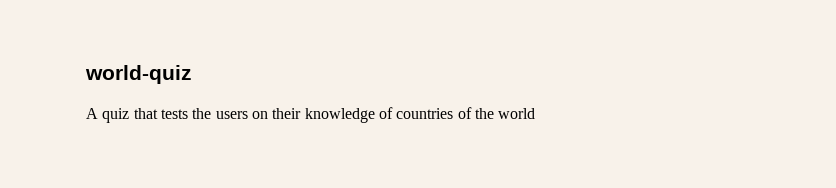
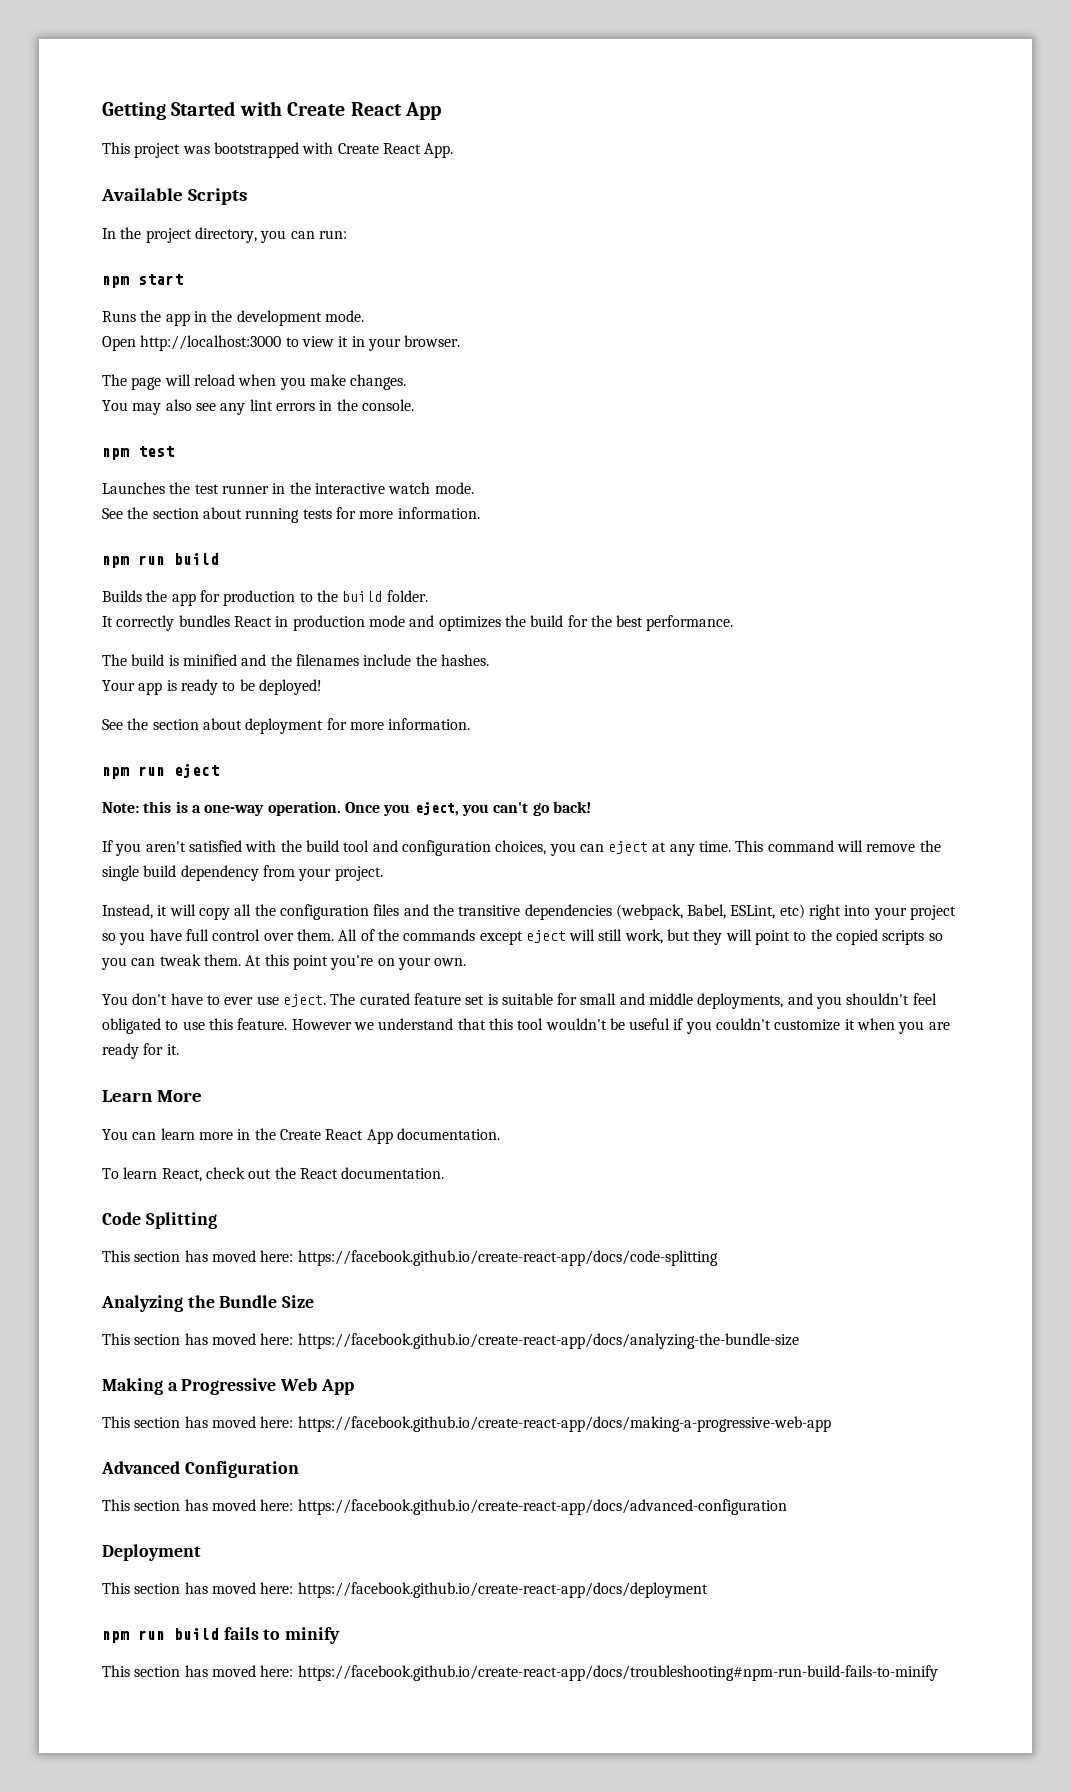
[85,65,192,84] [86,107,536,123] world-quiz // A quiz that tests the users on their knowledge of countries of the world -> [102,101,441,120] [102,142,454,158] [101,188,247,205] [102,227,347,243] [102,274,183,288] [102,310,364,326] [102,335,461,351] [102,374,407,390] [102,399,414,415] [102,446,174,460] [102,482,474,494] [102,507,480,523] [102,553,219,568] [102,590,428,606] [102,615,734,631] [102,654,489,666] [102,679,322,695] [102,718,471,734] [102,763,219,779] [102,801,591,816] [102,840,941,856] [102,865,383,881] [102,904,957,920] [102,929,943,945] [101,954,467,970] [102,993,937,1009] [102,1018,950,1034] [102,1043,179,1059] [102,1090,202,1102] [102,1128,500,1144] [102,1167,445,1182] [102,1212,217,1229] [102,1250,718,1266] [101,1295,315,1312] [102,1333,799,1349] [102,1378,354,1395] [102,1416,831,1432] [101,1461,299,1478] [102,1499,787,1515] [102,1544,201,1561] [102,1582,708,1598] [102,1627,341,1644] [102,1665,938,1681] Getting Started with Create React App // This project was bootstrapped with Create React App. // Available Scripts // In the project directory, you can run: // npm start // Runs the app in the development mode. // Open http://localhost:3000 to view it in your browser. // The page will reload when you make changes. // You may also see any lint errors in the console. // npm test // Launches the test runner in the interactive watch mode. // See the section about running tests for more information. // npm run build // Builds the app for production to the build folder. // It correctly bundles React in production mode and optimizes the build for the best performance. // The build is minified and the filenames include the hashes. // Your app is ready to be deployed! // See the section about deployment for more information. // npm run eject // Note: this is a one-way operation. Once you eject, you can't go back! // If you aren't satisfied with the build tool and configuration choices, you can eject at any time. This command will remove the single build dependency from your project. // Instead, it will copy all the configuration files and the transitive dependencies (webpack, Babel, ESLint, etc) right into your project so you have full control over them. All of the commands except eject will still work, but they will point to the copied scripts so you can tweak them. At this point you're on your own. // You don't have to ever use eject. The curated feature set is suitable for small and middle deployments, and you shouldn't feel obligated to use this feature. However we understand that this tool wouldn't be useful if you couldn't customize it when you are ready for it. // Learn More // You can learn more in the Create React App documentation. // To learn React, check out the React documentation. // Code Splitting // This section has moved here: https://facebook.github.io/create-react-app/docs/code-splitting // Analyzing the Bundle Size // This section has moved here: https://facebook.github.io/create-react-app/docs/analyzing-the-bundle-size // Making a Progressive Web App // This section has moved here: https://facebook.github.io/create-react-app/docs/making-a-progressive-web-app // Advanced Configuration // This section has moved here: https://facebook.github.io/create-react-app/docs/advanced-configuration // Deployment // This section has moved here: https://facebook.github.io/create-react-app/docs/deployment // npm run build fails to minify // This section has moved here: https://facebook.github.io/create-react-app/docs/troubleshooting#npm-run-build-fails-to-minify

